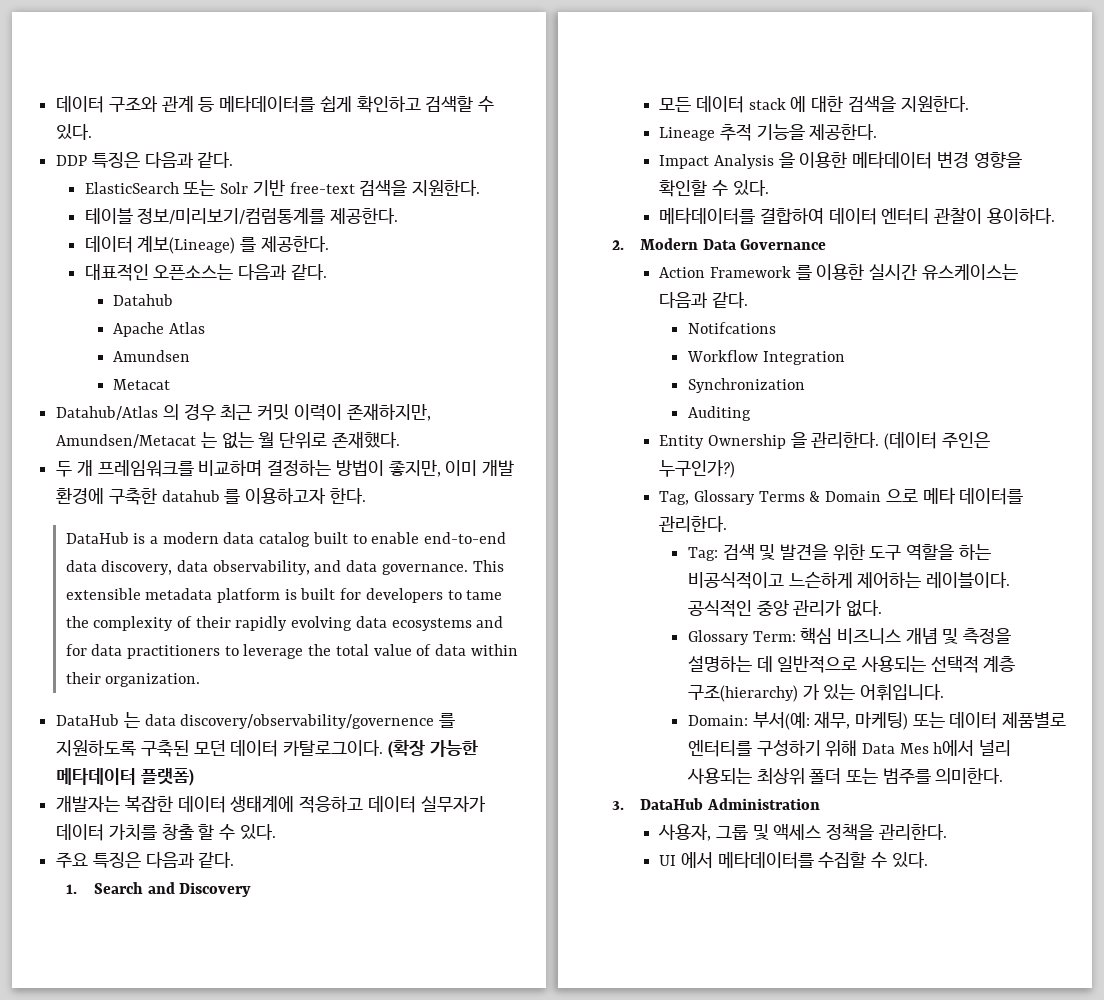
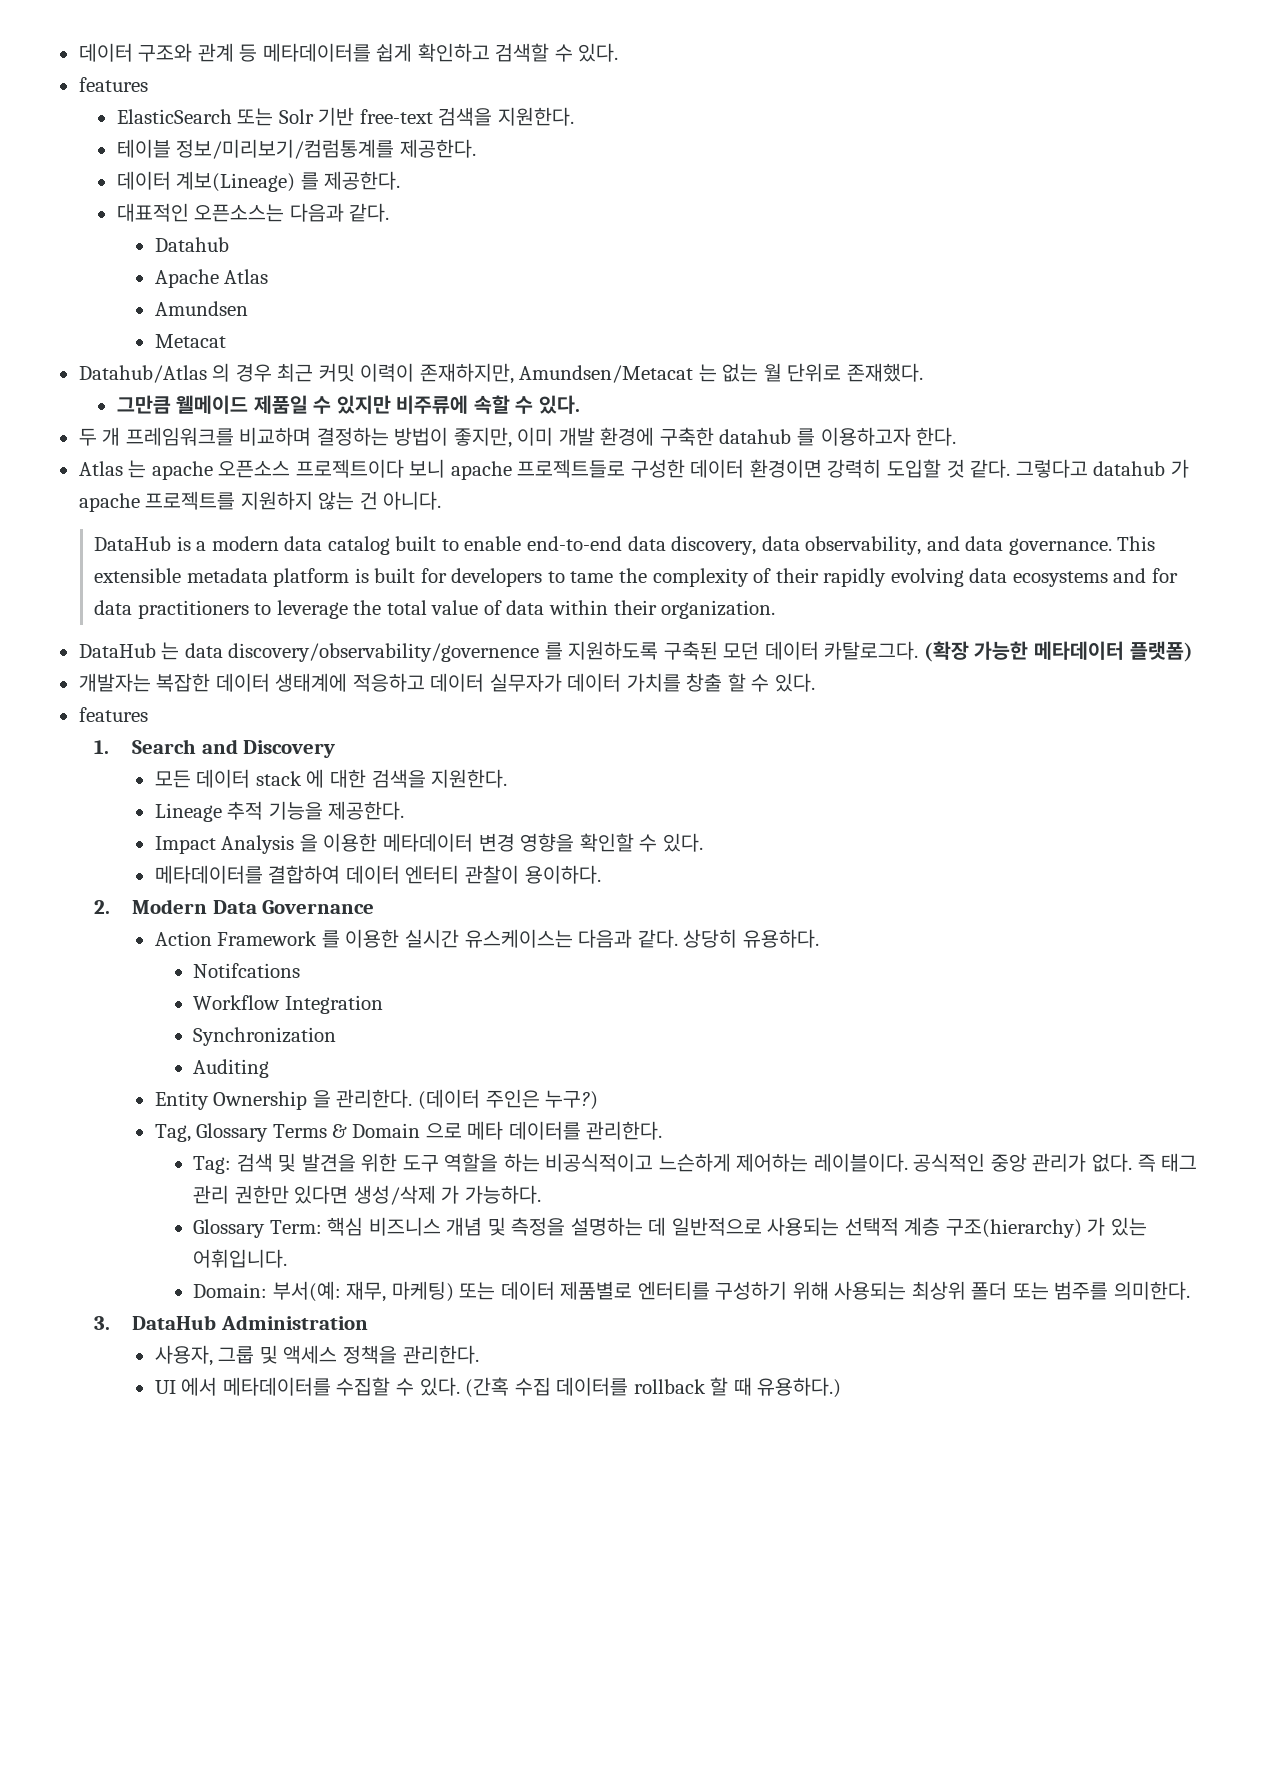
[56,152,234,168] DDP 특징은 다음과 같다. -> [78,77,148,92] features
(400, 439) none -> [116,395,580,414] // 그만큼 웰메이드 제품일 수 있지만 비주류에 속할 수 있다.
(366, 496) none -> [78,459,1189,480] [78,491,442,512] // Atlas 는 apache 오픈소스 프로젝트이다 보니 apache 프로젝트들로 구성한 데이터 환경이면 강력히 도입할 것 같다. 그렇다고 datahub 가 apache 프로젝트를 지원하지 않는 건 아니다.
[283,740,384,756] 카탈로그이다. -> [824,641,919,660] 카탈로그다.
[56,852,235,868] 주요 특징은 다음과 같다. -> [78,707,148,722] features
(748, 300) none -> [683,929,819,948] 상당히 유용하다.
[659,460,736,478] 누구인가?) -> [545,1090,599,1110] 누구?)
(882, 608) none -> [1137,1153,1198,1172] [192,1185,541,1205] 즉 태그 관리 권한만 있다면 생성/삭제 가 가능하다.
[861,740,1012,756] Data Mes h에서 널리 -> (829, 1290) none
(928, 860) none -> [465,1377,842,1398] (간혹 수집 데이터를 rollback 할 때 유용하다.)

